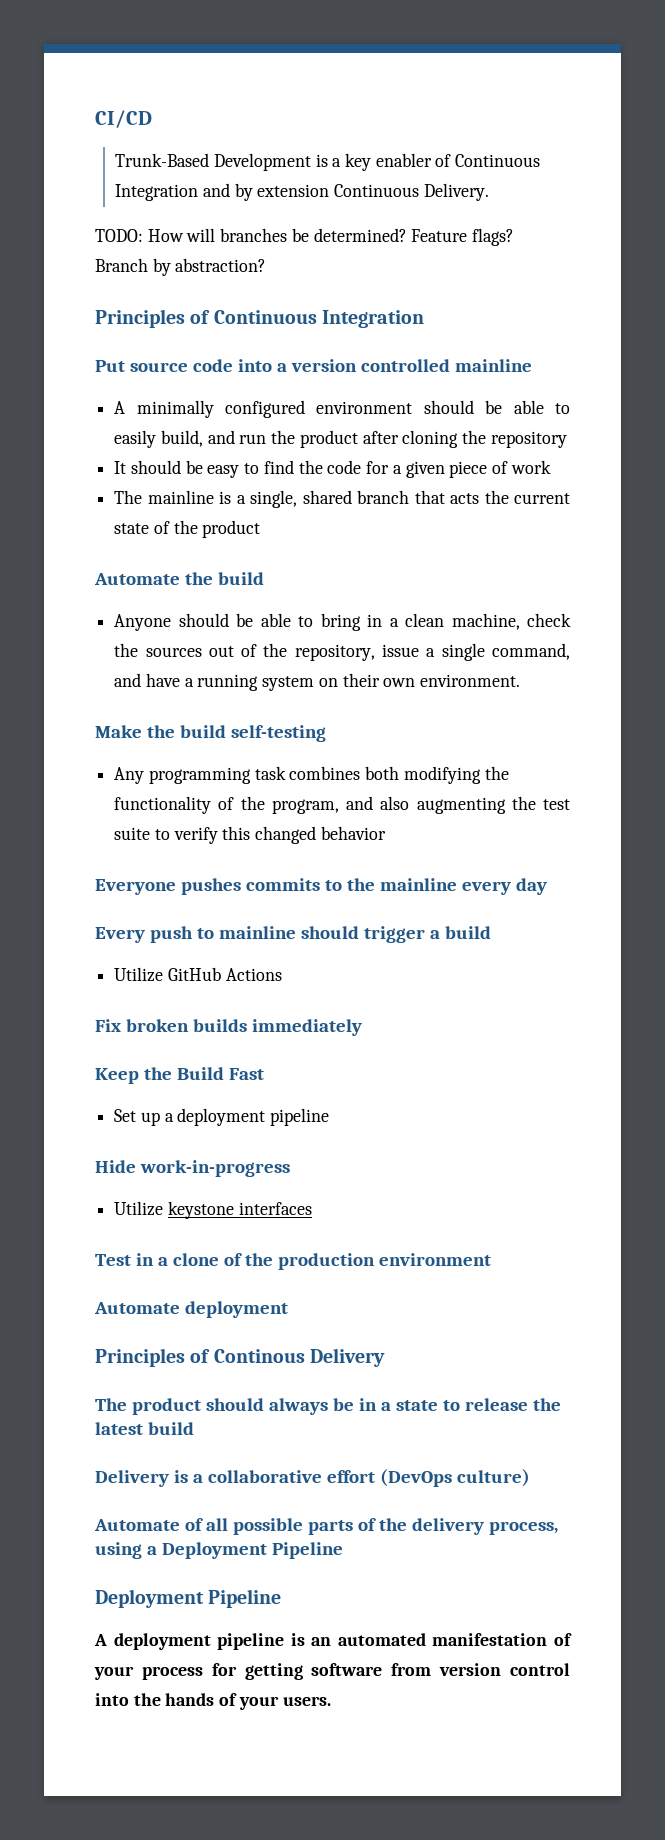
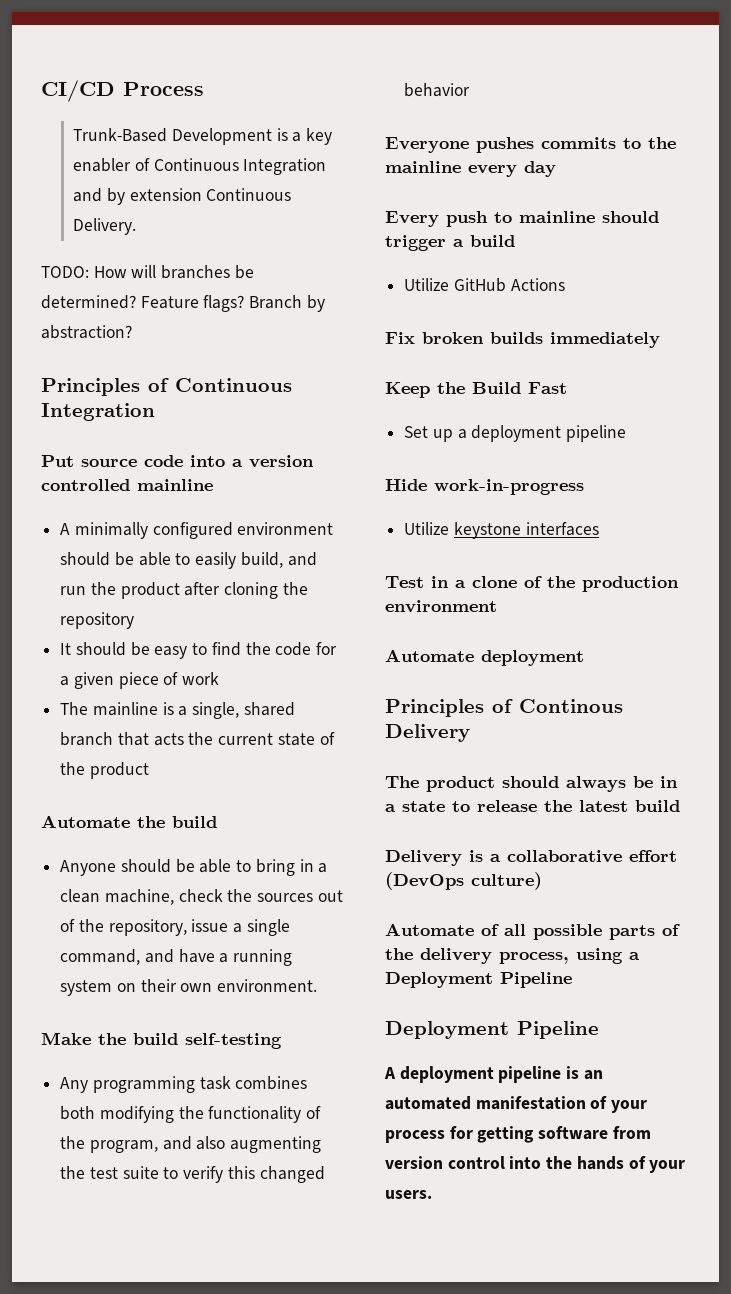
(152, 119) none -> [123,82,204,96] Process

